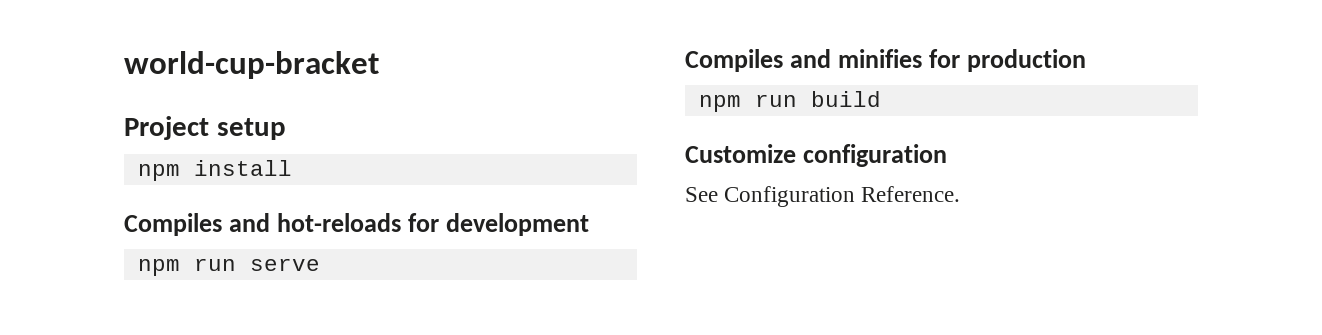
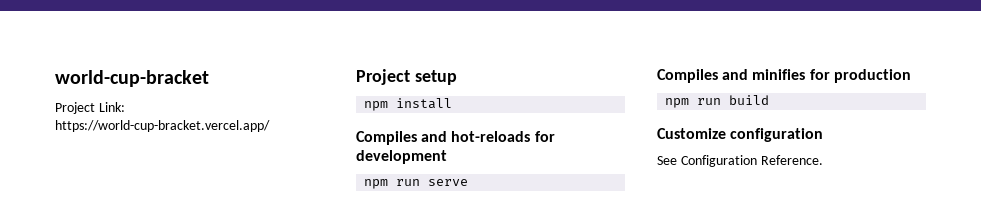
(379, 65) none -> [55,102,125,114] [55,120,270,132] // Project Link: https://world-cup-bracket.vercel.app/

